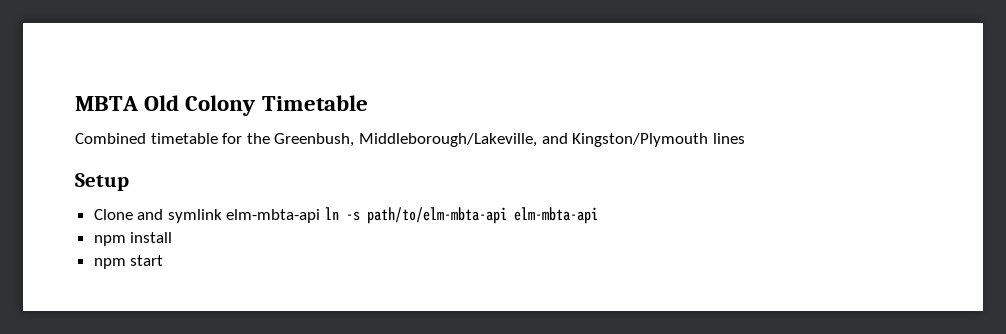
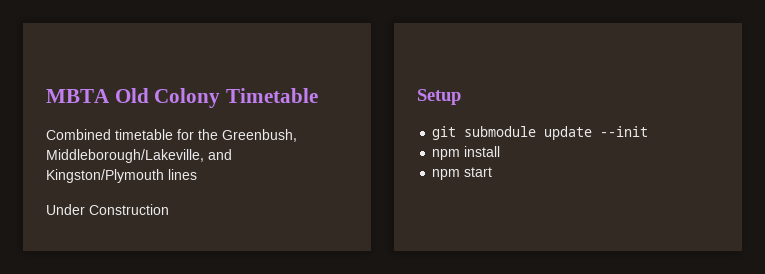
(745, 138) none -> [46,204,169,215] // Under Construction
[93,207,599,224] Clone and symlink elm-mbta-api ln -s path/to/elm-mbta-api elm-mbta-api -> [432,126,649,140] git submodule update --init

